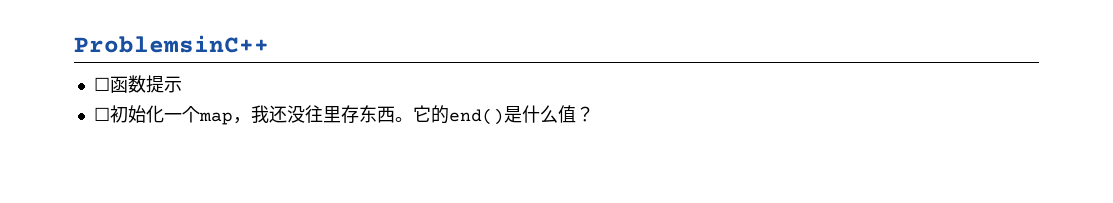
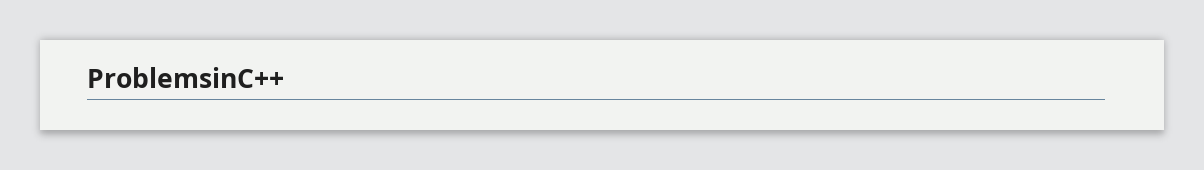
[93,75,182,93] [93,105,594,125] // ☐函数提示 // ☐初始化一个map，我还没往里存东西。它的end()是什么值？ -> (284, 77) none

